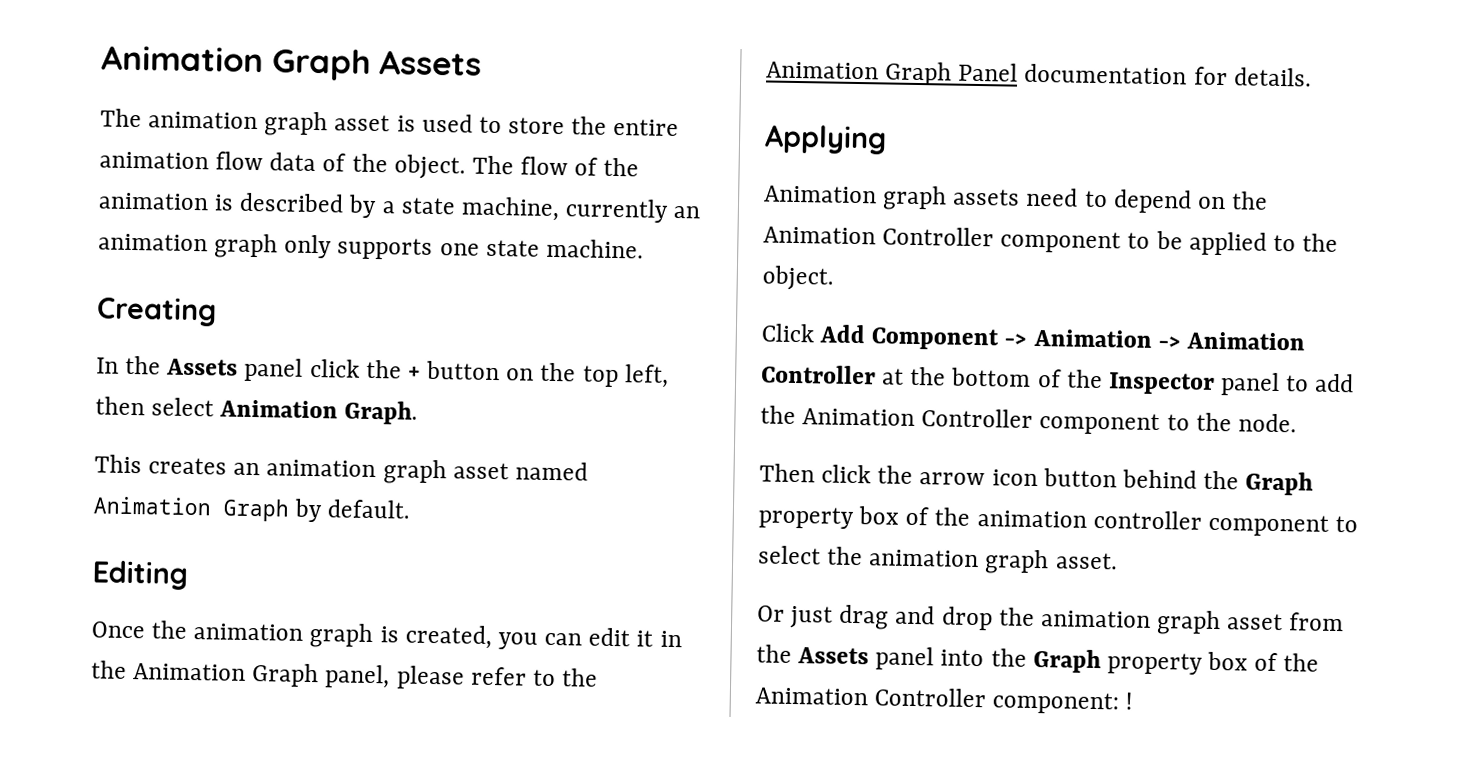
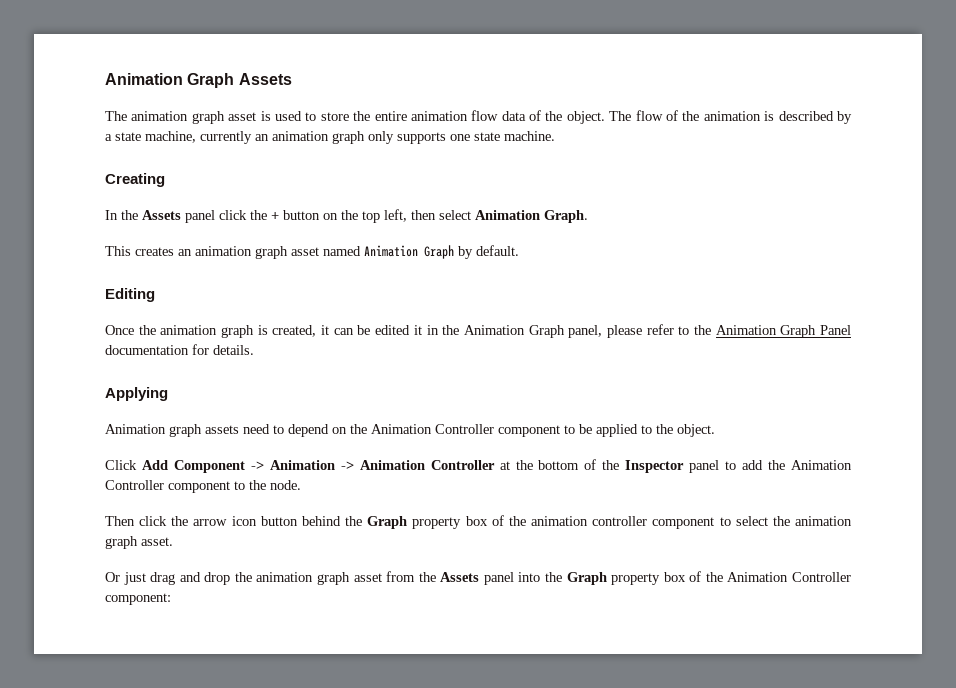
[497,627,631,650] you can edit -> [321,325,411,335] it can be edited
[1125,692,1134,710] ! -> (171, 599) none

